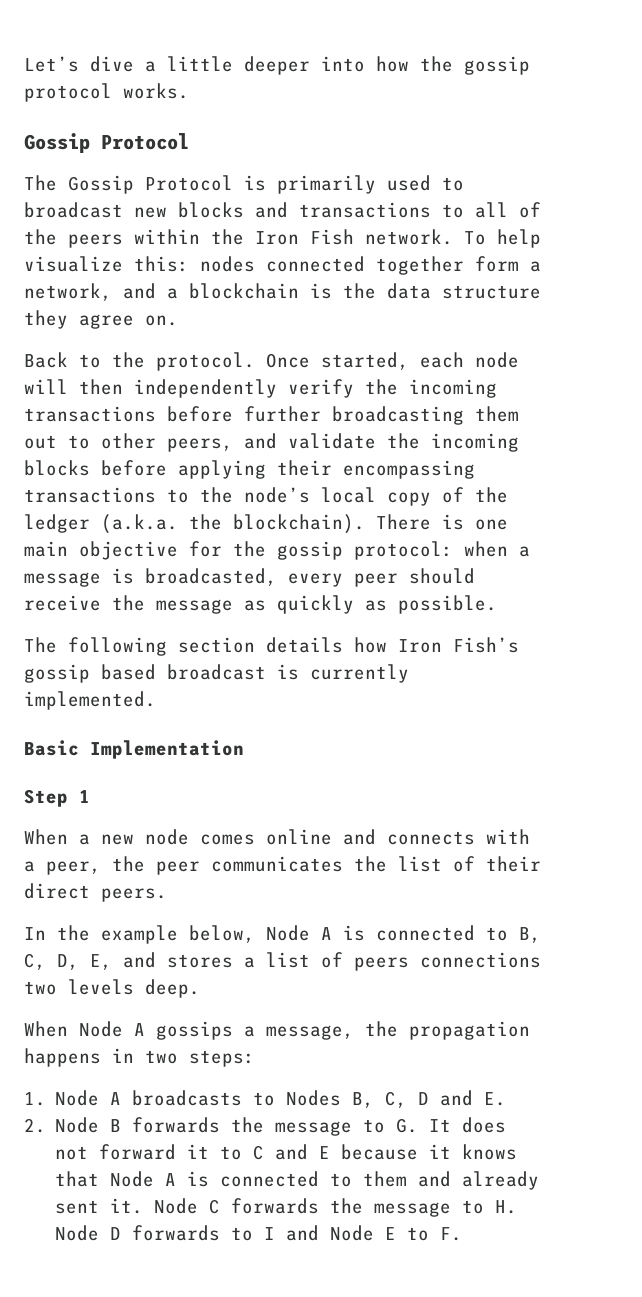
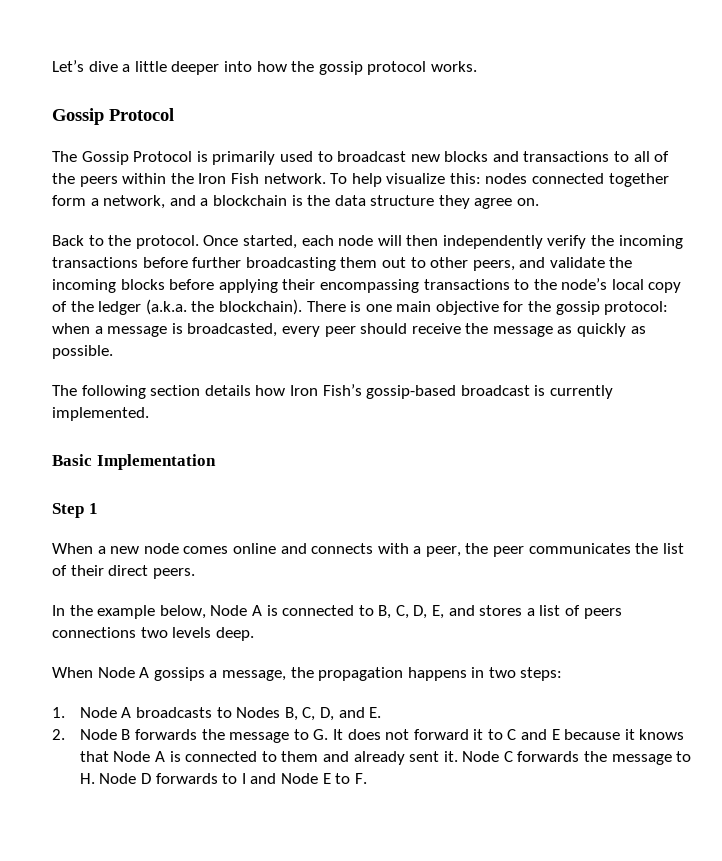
[24,664,156,683] gossip based -> [366,385,457,399] gossip-based
[418,1092,430,1105] D -> [319,707,334,721] D,

